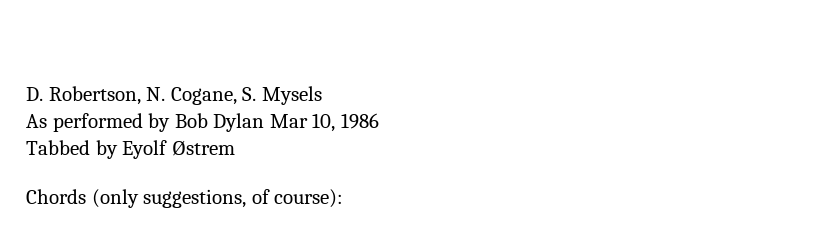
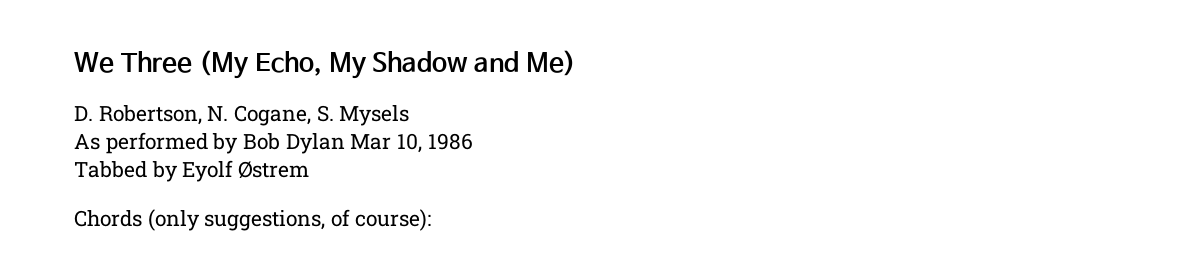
(26, 94) none -> [74,50,577,79] We Three (My Echo, My Shadow and Me) //

